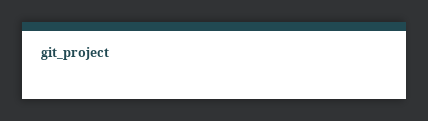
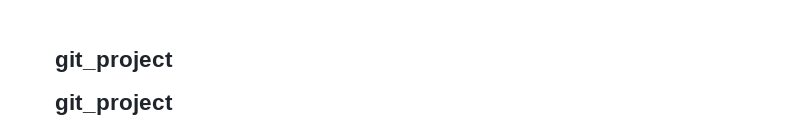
[41,47,109,60] git_project -> [55,51,173,72] [55,94,173,115] git_project // git_project

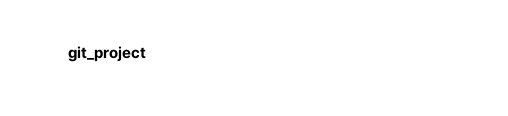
[55,51,173,72] [55,94,173,115] git_project // git_project -> [68,46,146,62] git_project

